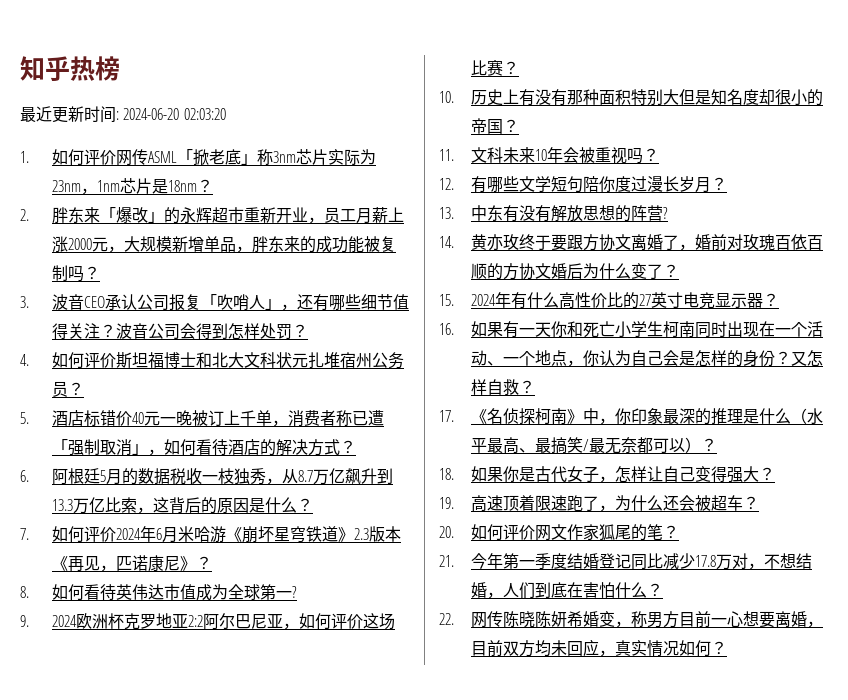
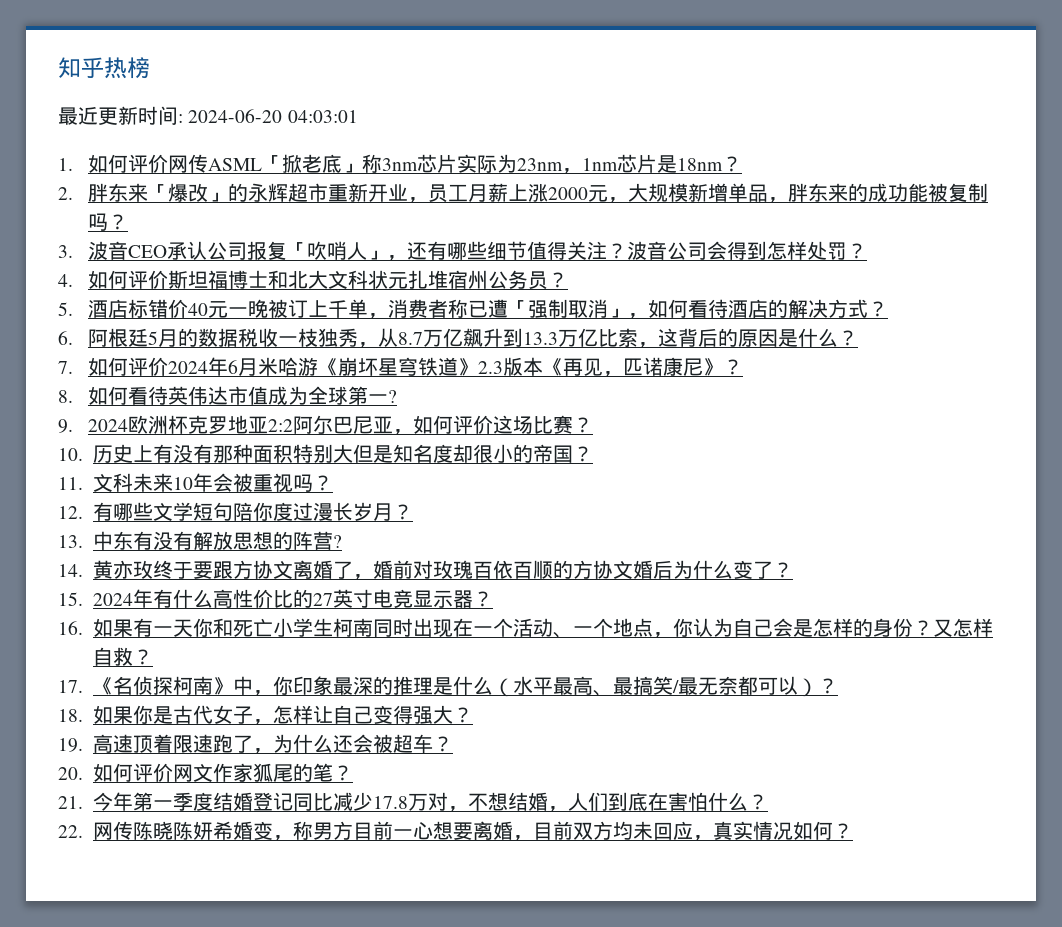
[183,108,226,120] 02:03:20 -> [287,110,358,123] 04:03:01

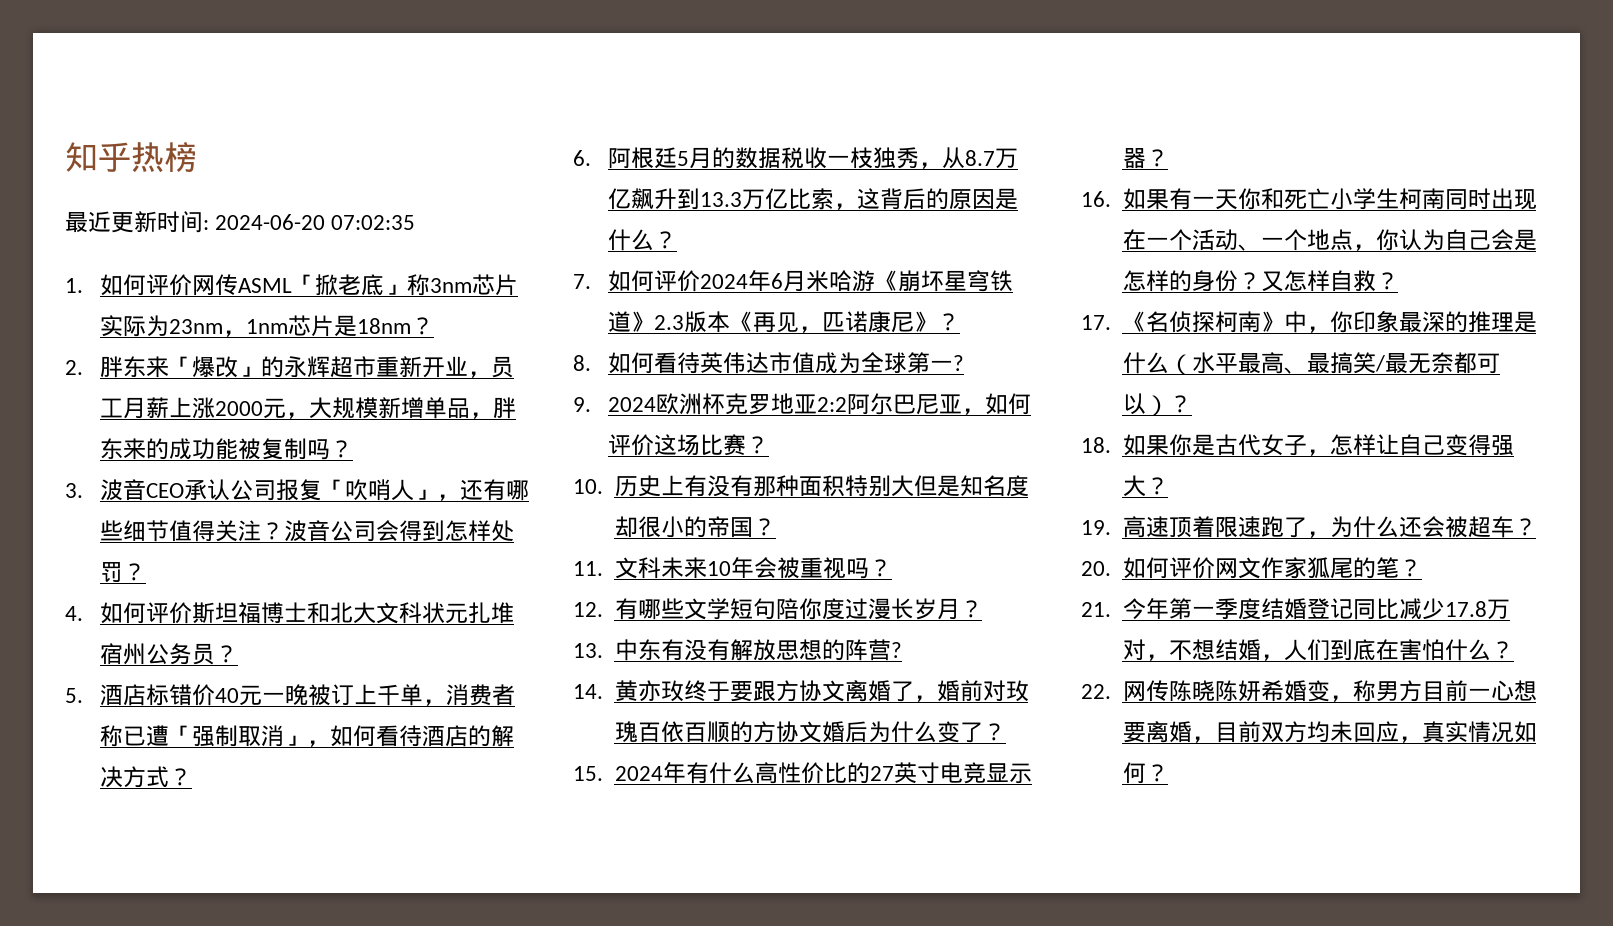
[287,110,358,123] 04:03:01 -> [331,215,416,230] 07:02:35

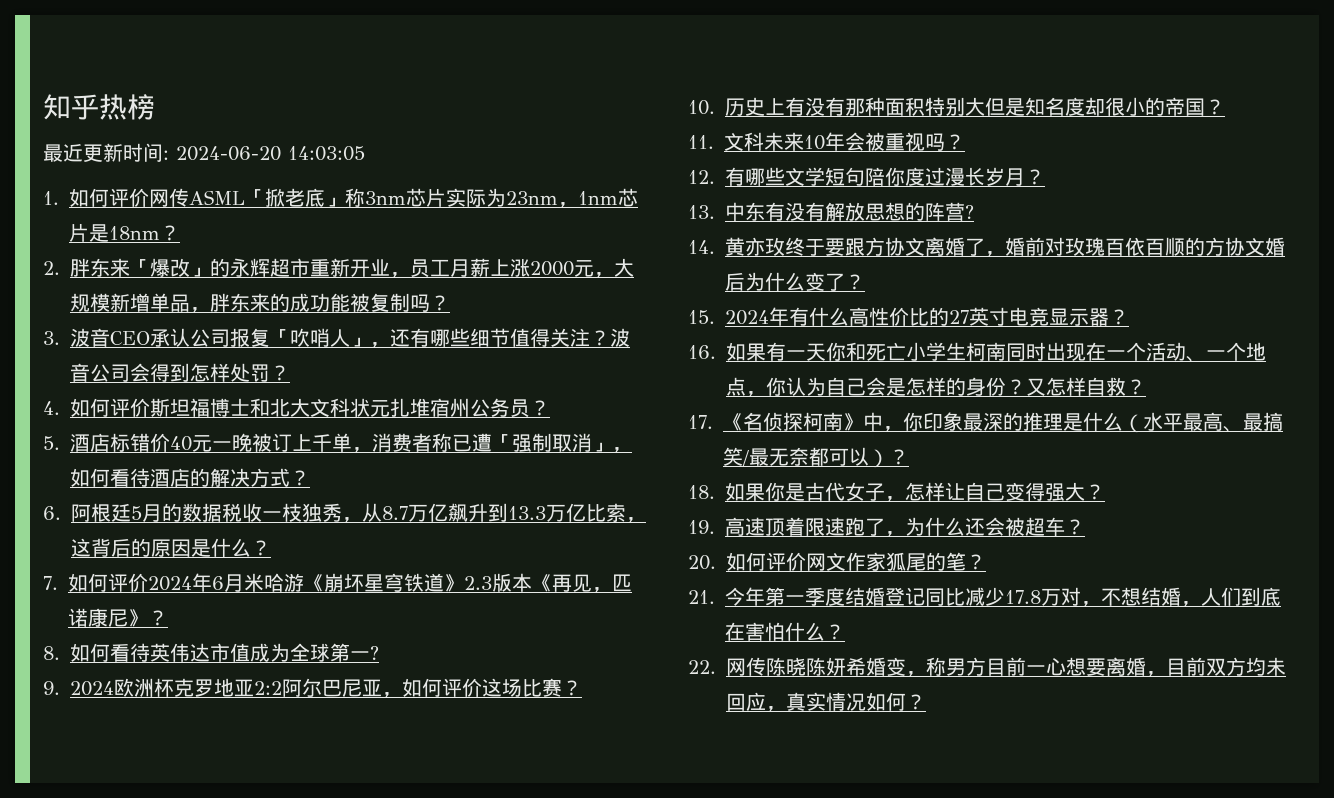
[331,215,416,230] 07:02:35 -> [288,146,365,161] 14:03:05

